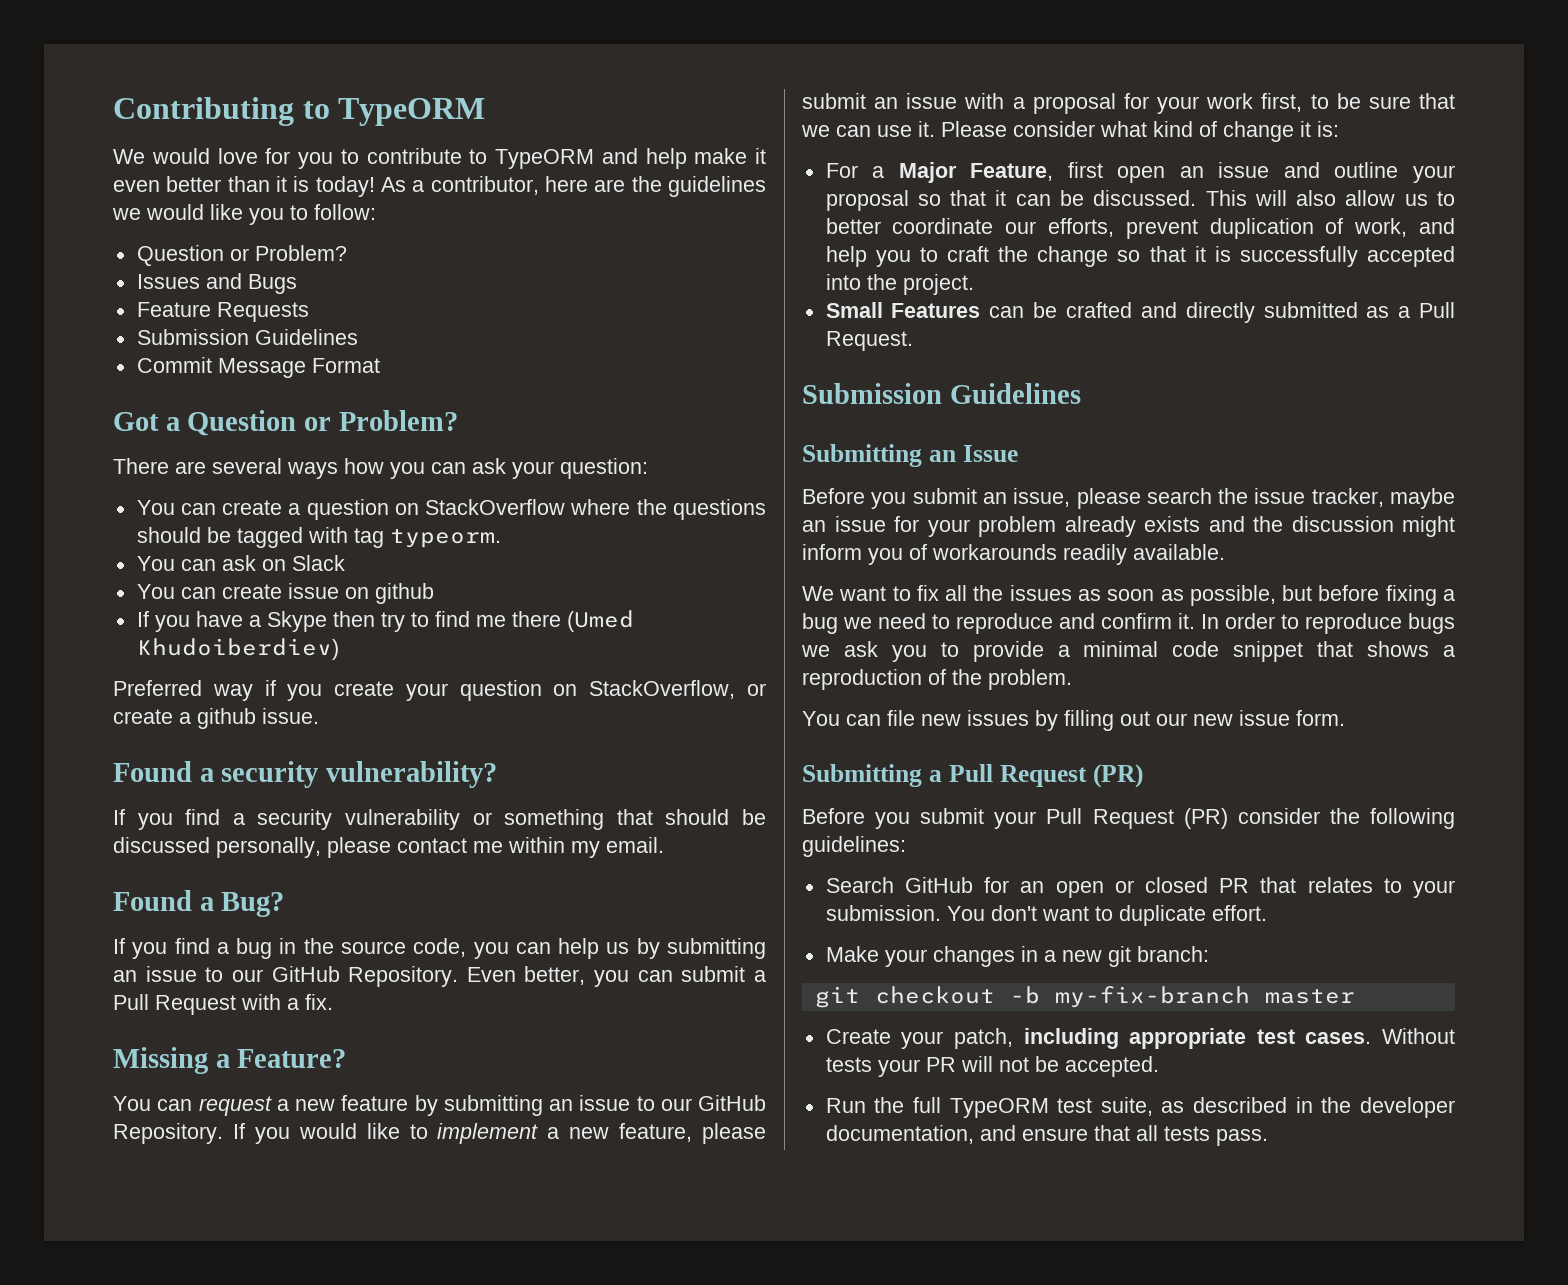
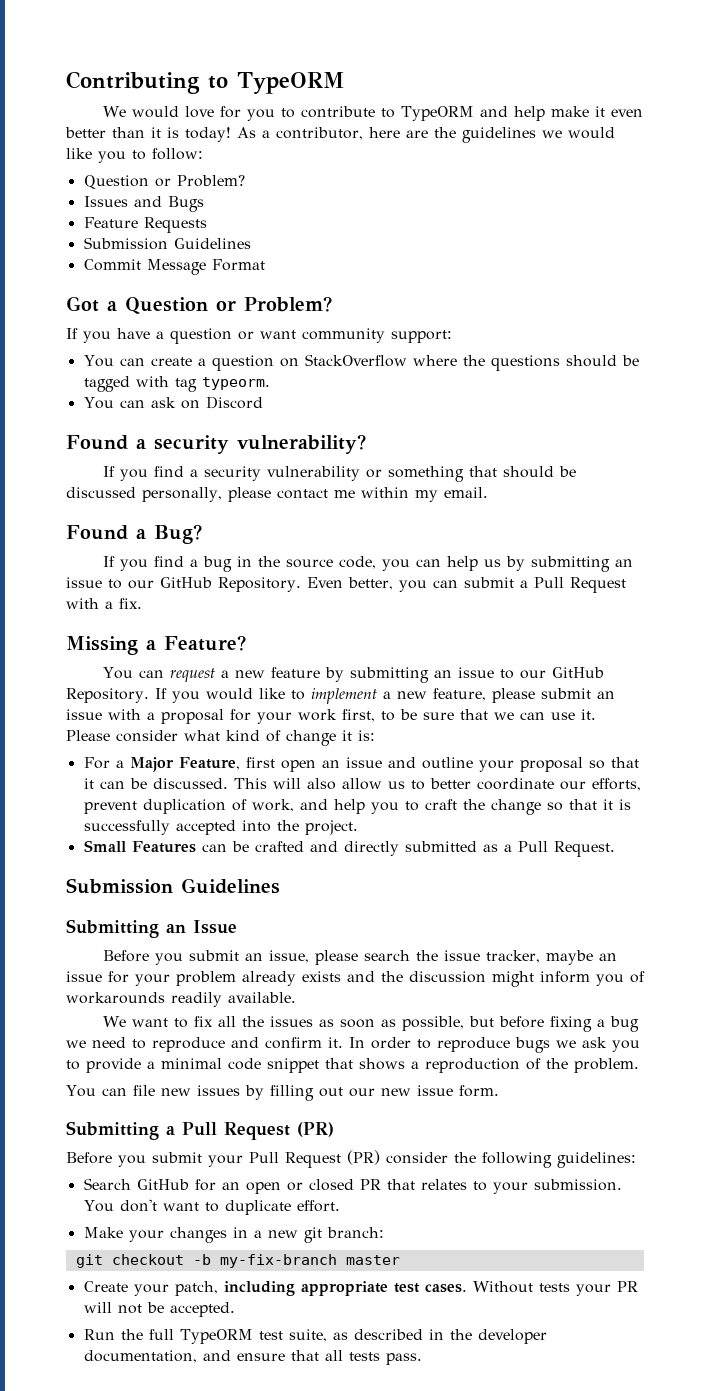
[113,458,648,479] There are several ways how you can ask your question: -> [66,328,452,344] If you have a question or want community support:
[291,555,345,571] [136,583,434,604] [136,610,634,632] [136,638,339,660] [113,680,766,701] [113,708,319,729] Slack // You can create issue on github // If you have a Skype then try to find me there (Umed Khudoiberdiev) // Preferred way if you create your question on StackOverflow, or create a github issue. -> [205,396,263,409] Discord

